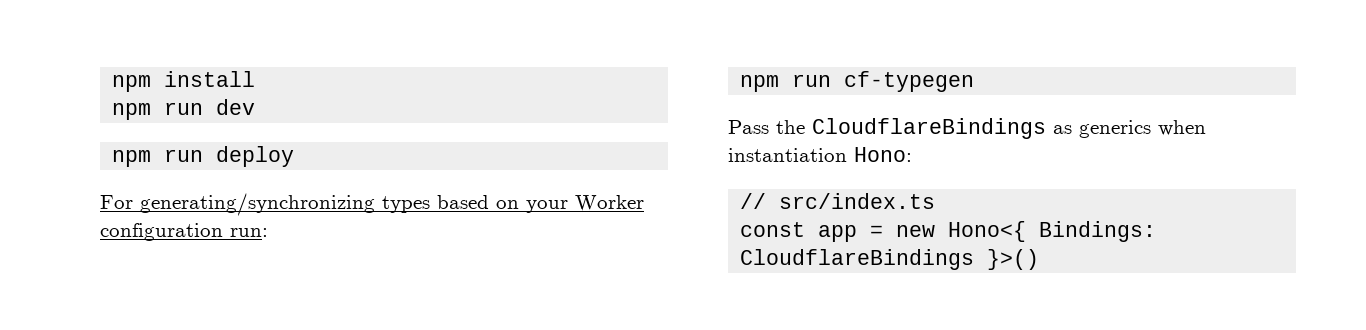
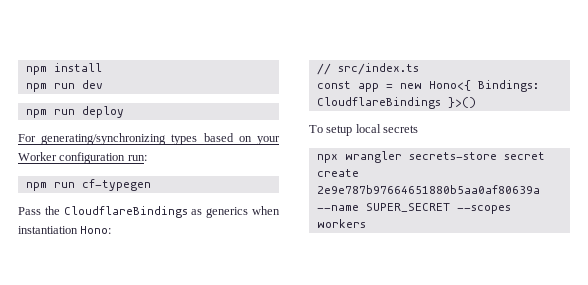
(1040, 259) none -> [309,124,419,136] [316,151,545,163] [316,169,359,177] [316,185,540,194] [316,203,511,214] [316,219,366,228] // To setup local secrets // npx wrangler secrets-store secret create 2e9e787b97664651880b5aa0af80639a --name SUPER_SECRET --scopes workers

